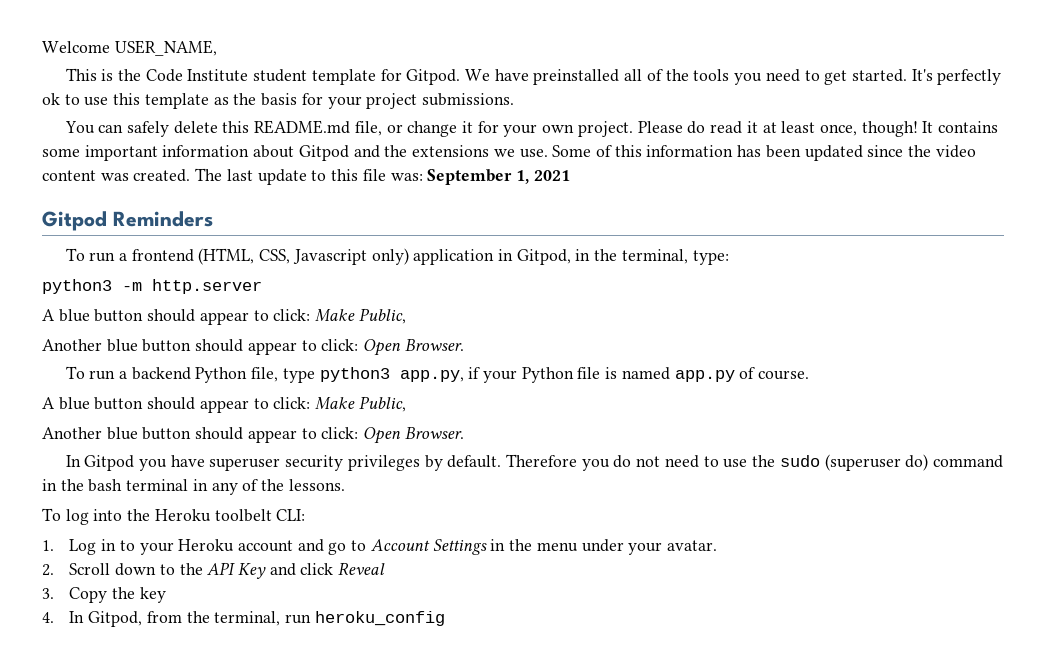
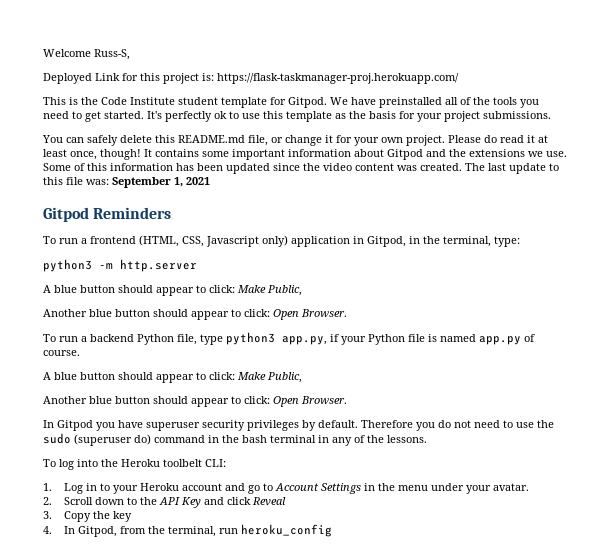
[114,40,217,56] USER_NAME, -> [94,49,130,60] [43,73,459,84] Russ-S, // Deployed Link for this project is: https://flask-taskmanager-proj.herokuapp.com/

